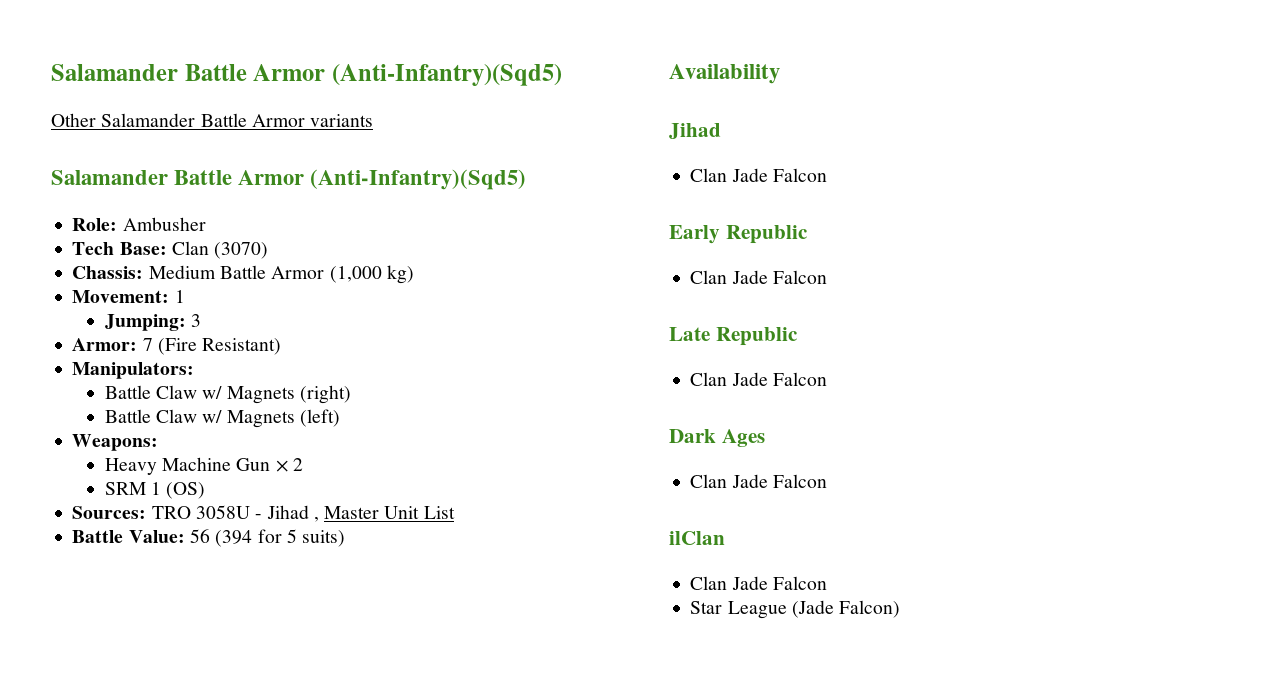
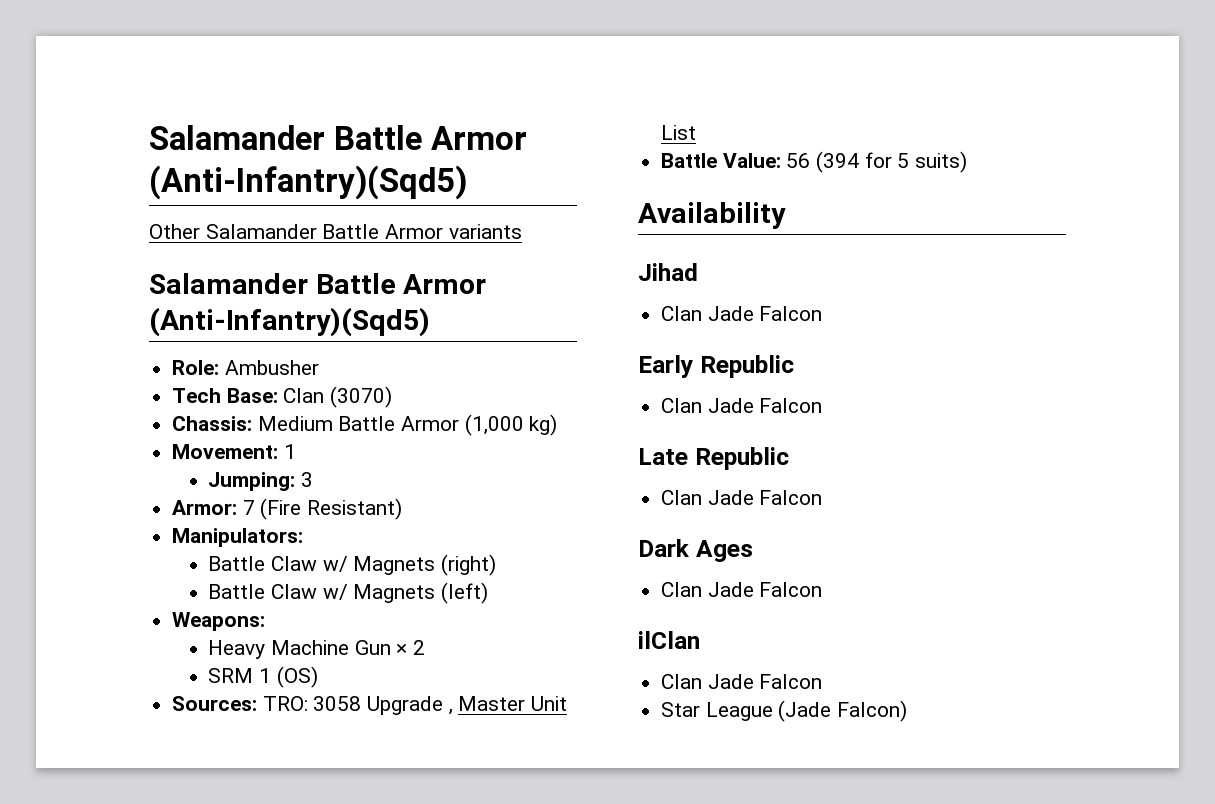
[151,505,309,519] TRO 3058U - Jihad -> [262,696,444,715] TRO: 3058 Upgrade

